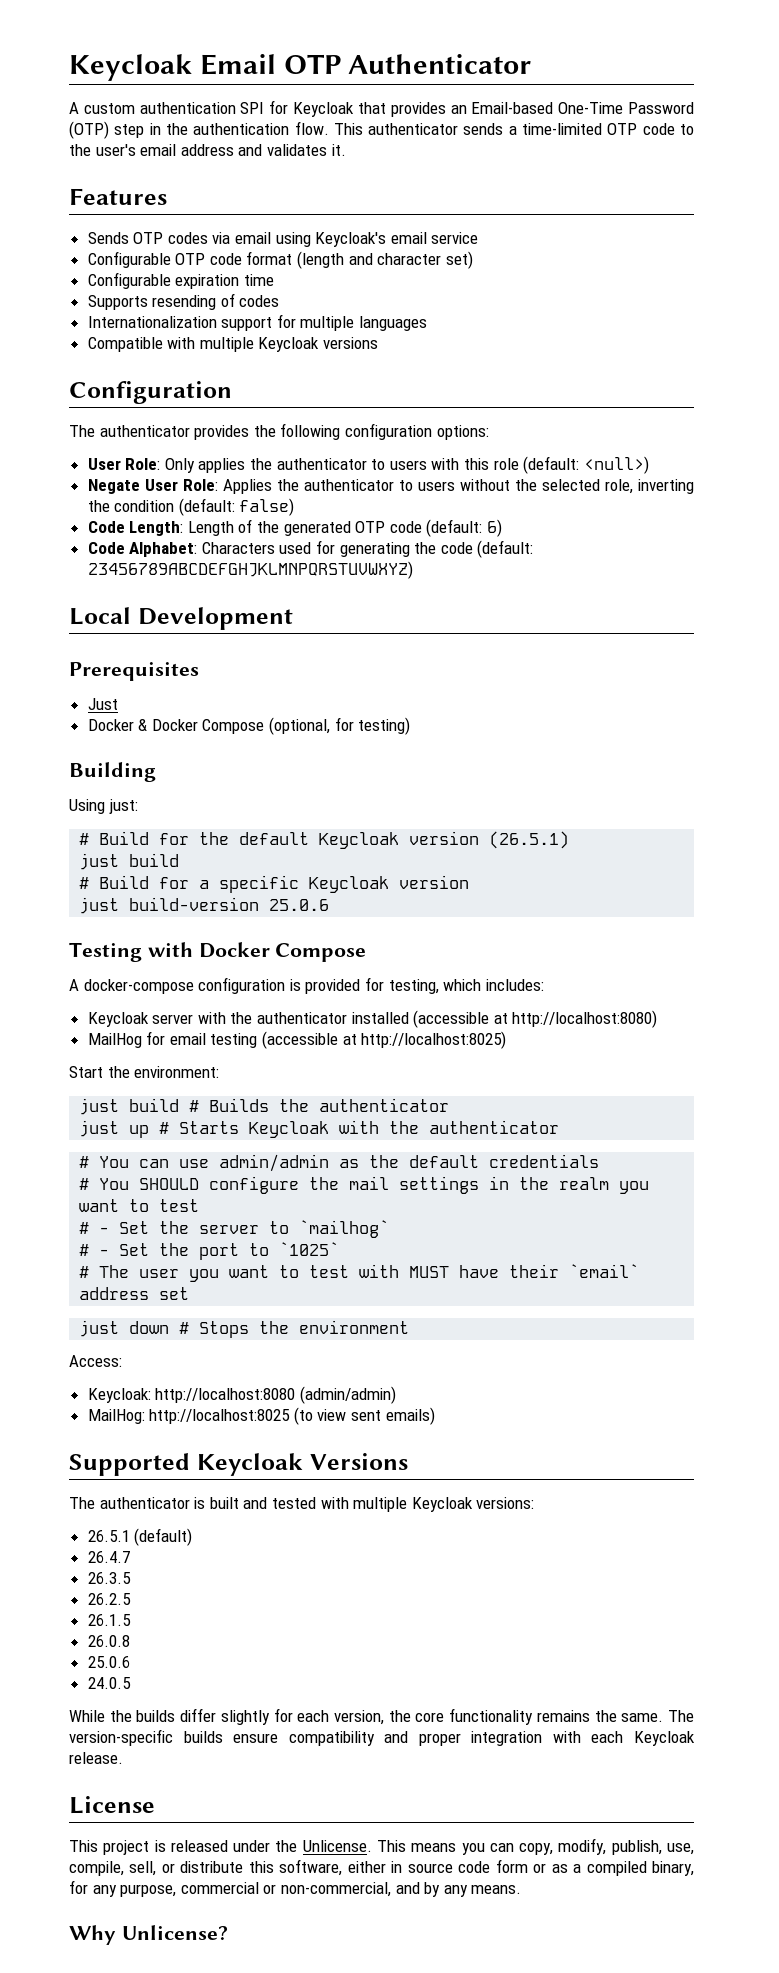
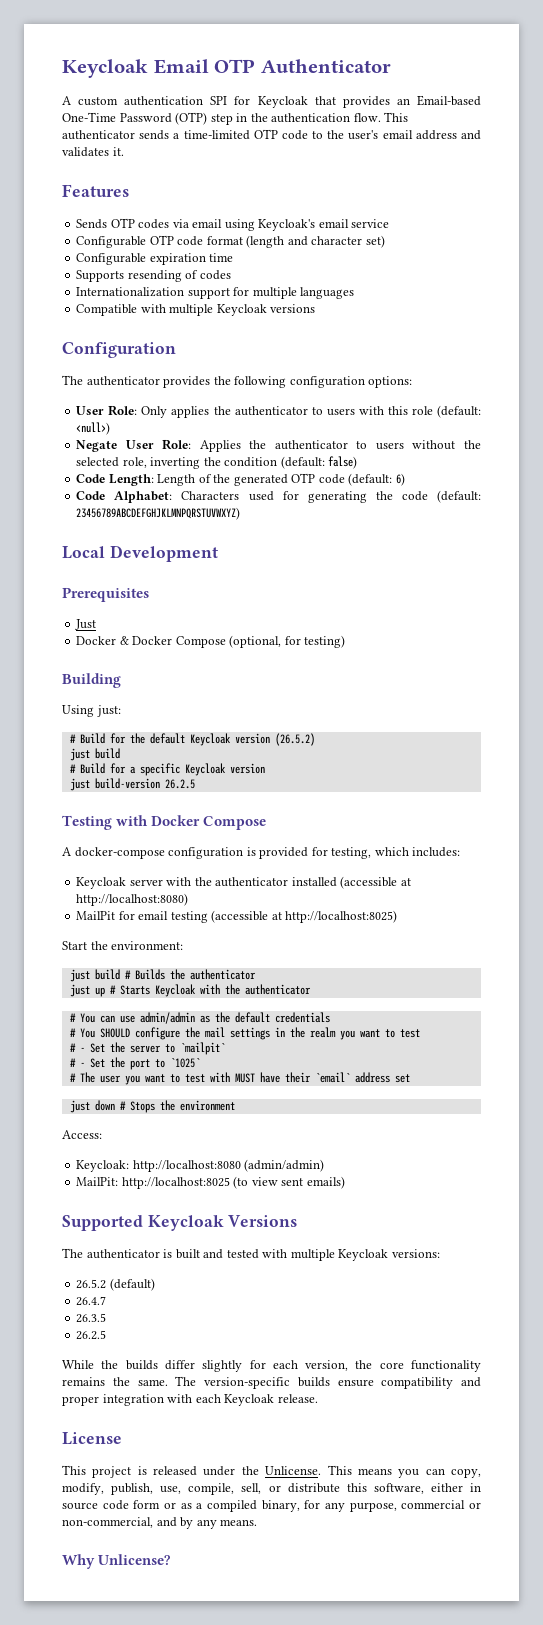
[489,831,570,849] (26.5.1) -> [274,733,315,746] (26.5.2)
[269,899,330,911] 25.0.6 -> [164,779,195,789] 26.2.5
[87,1033,142,1048] MailHog -> [76,911,116,920] MailPit
[299,1220,390,1238] `mailhog` -> [179,1042,225,1055] `mailpit`
[87,1409,145,1424] MailHog: -> [76,1177,119,1186] MailPit:
[87,1530,130,1542] 26.5.1 -> [76,1279,107,1289] 26.5.2
[87,1614,131,1626] [87,1635,130,1647] [87,1656,130,1668] [87,1677,131,1689] // 26.1.5 // 26.0.8 // 25.0.6 // 24.0.5 -> (107, 1335) none

